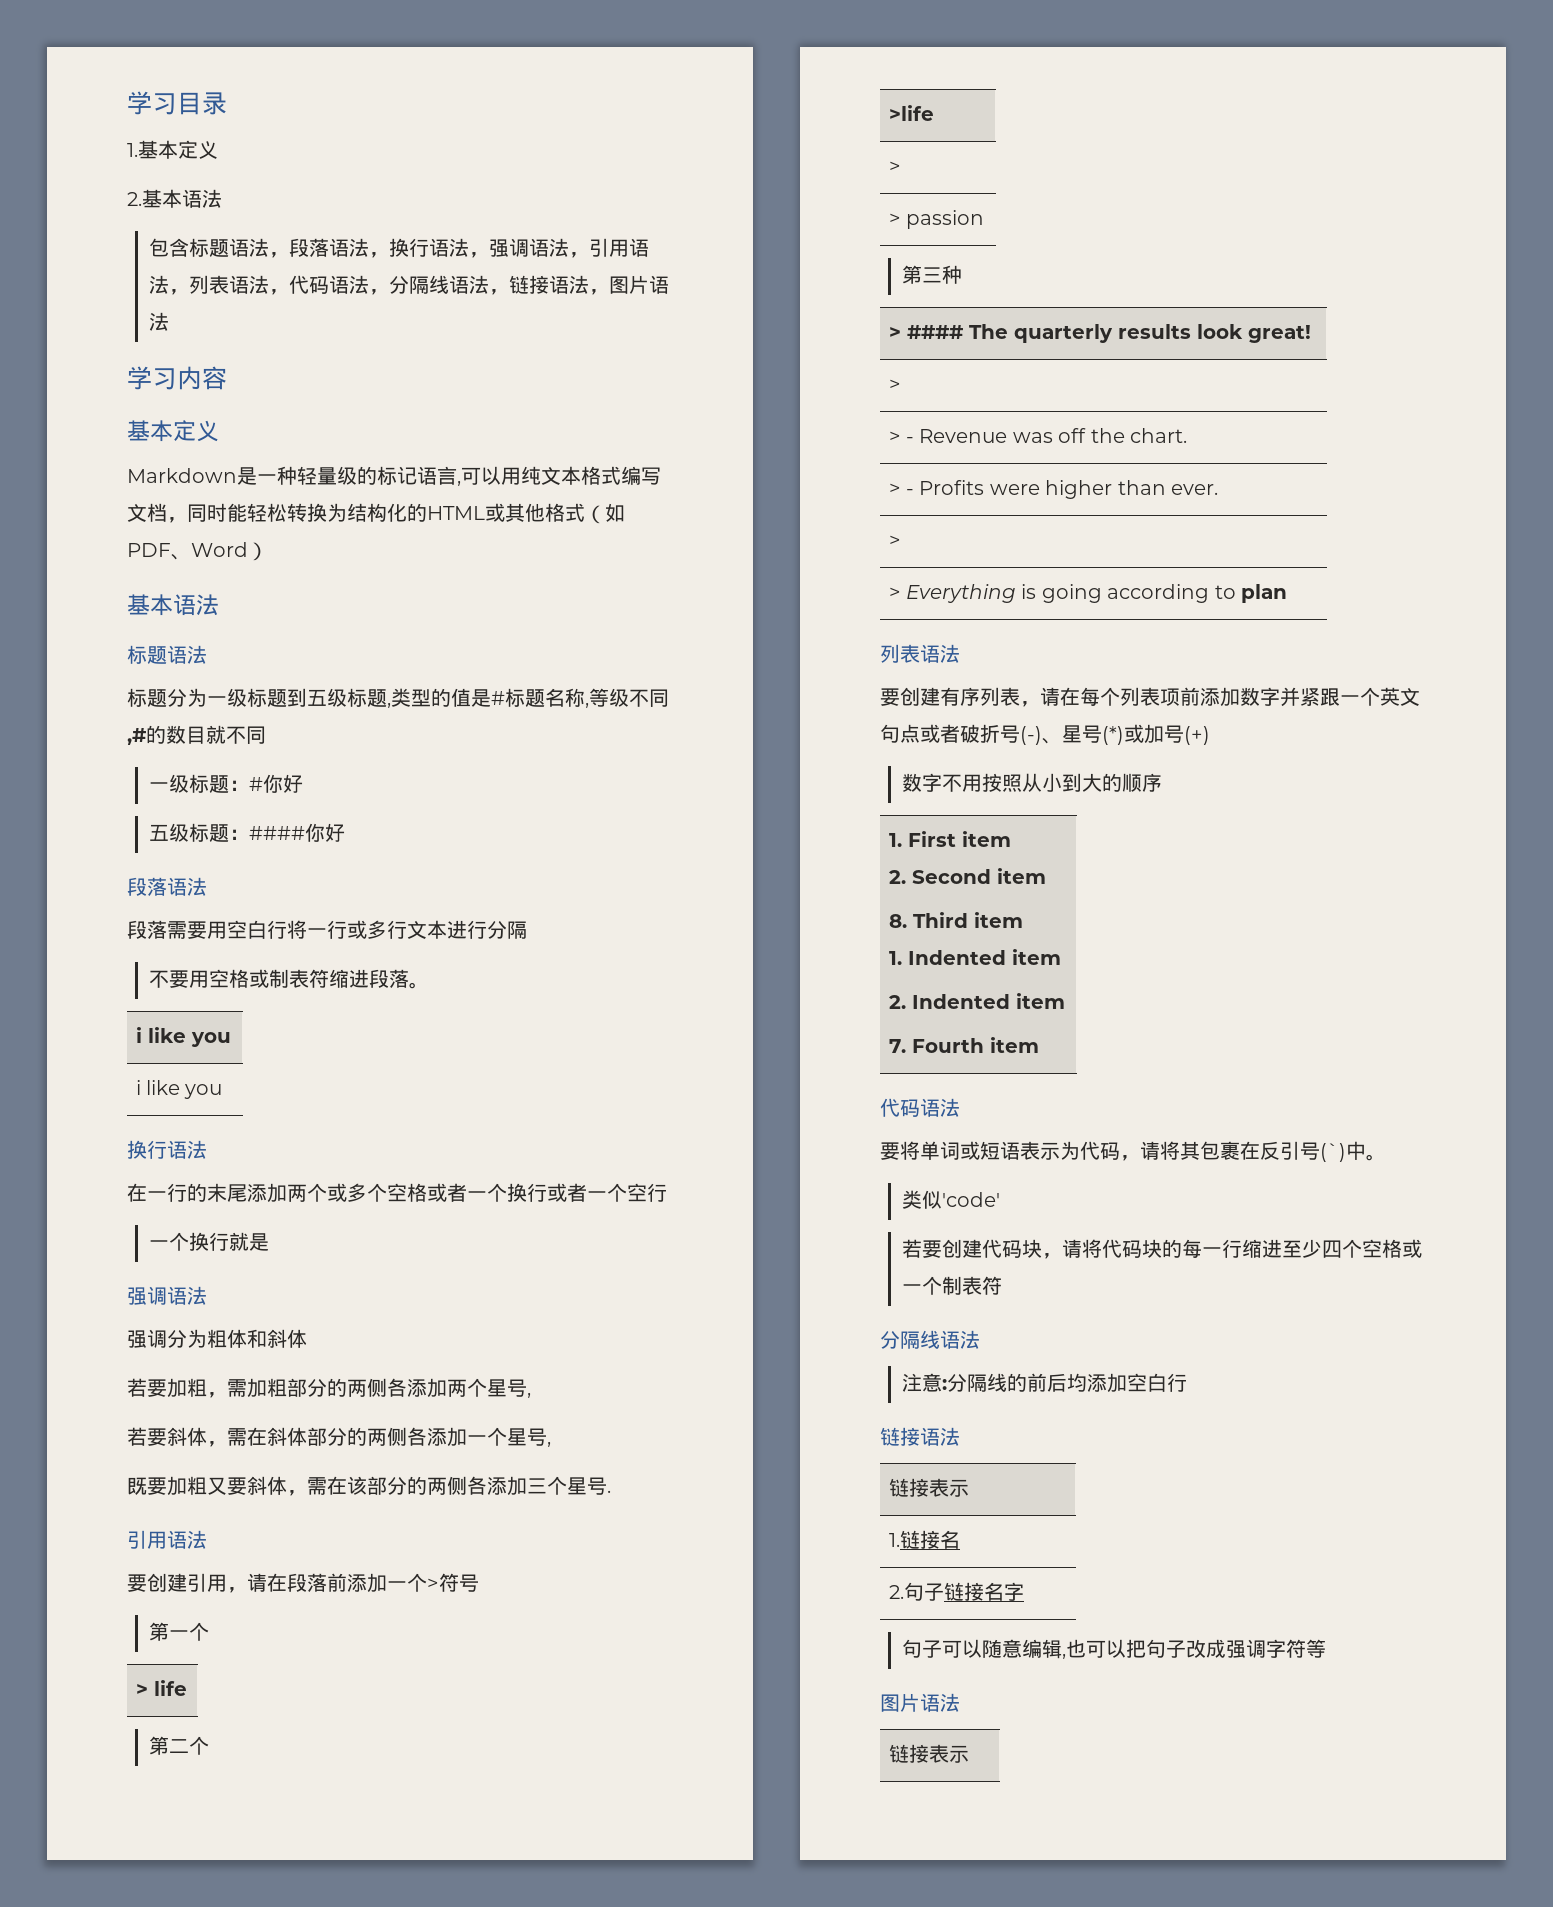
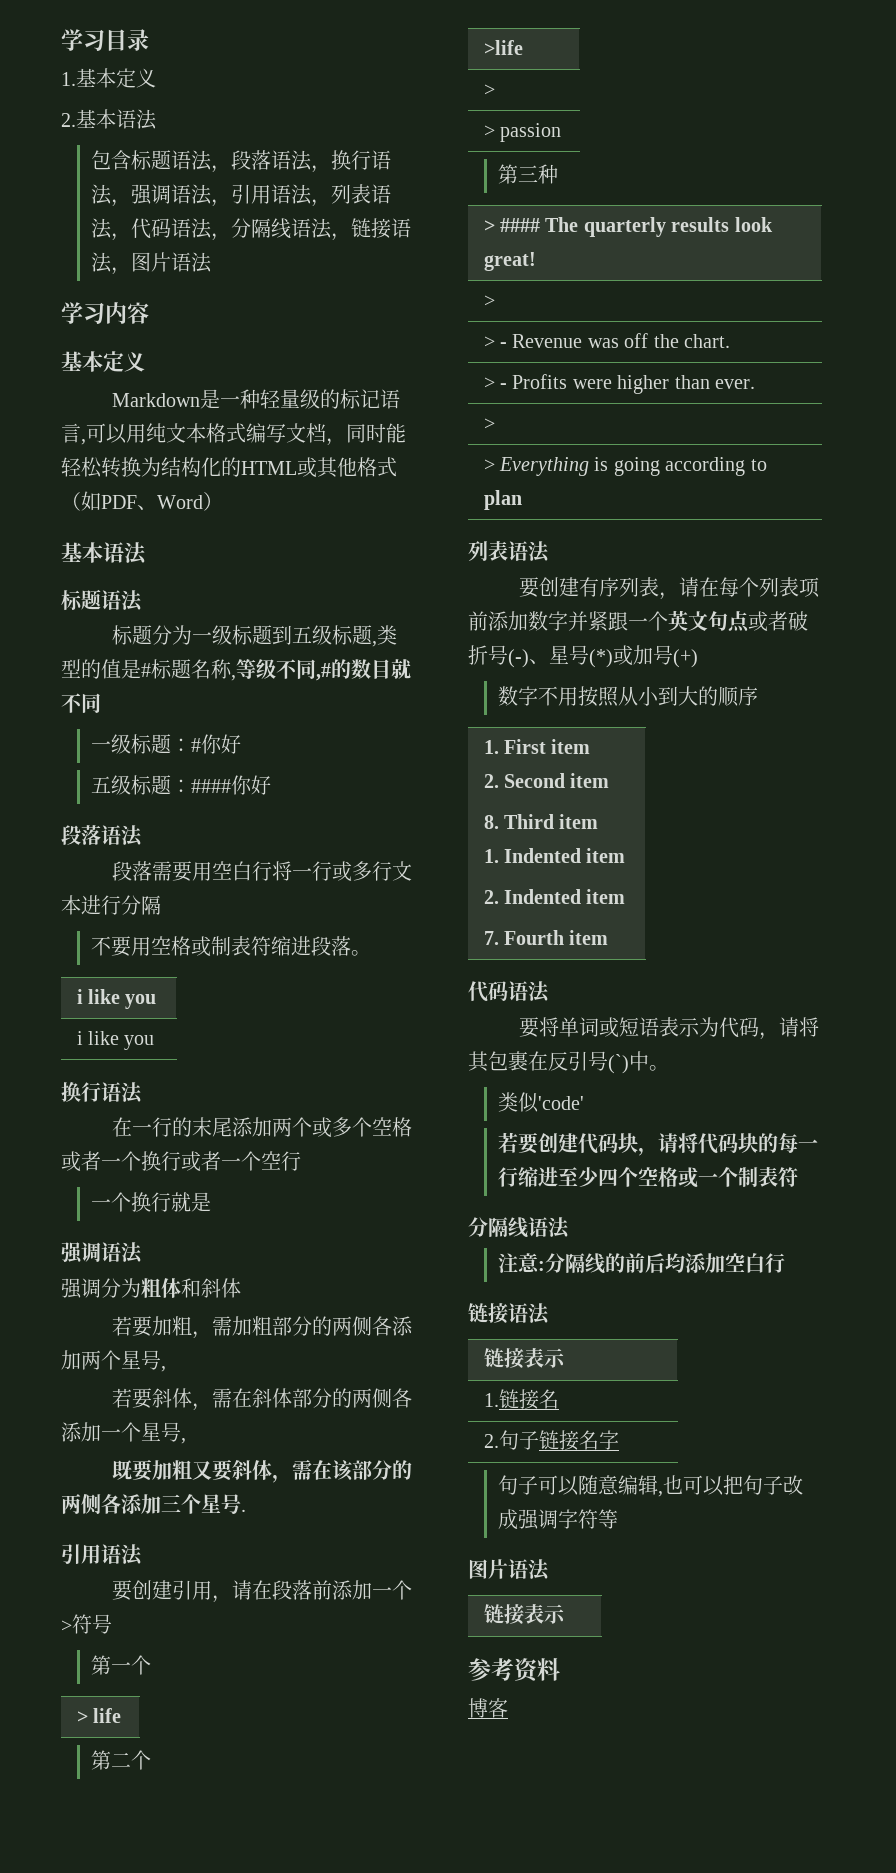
(969, 1754) none -> [468,1658,560,1683] [468,1698,508,1718] // 参考资料 // 博客

